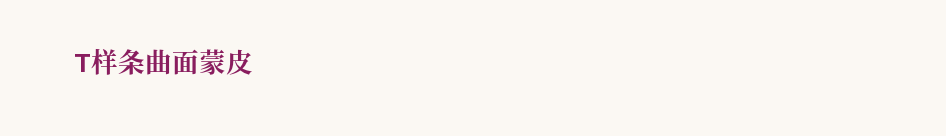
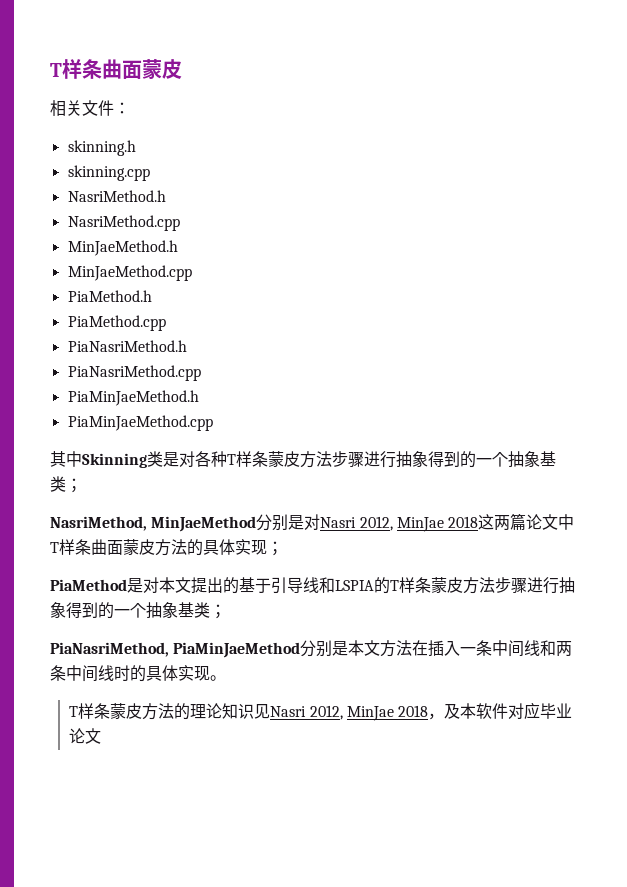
[74,48,253,75] T样条曲面蒙皮 -> [50,59,182,79] [50,100,130,116] [67,140,136,156] [67,165,150,181] [67,190,166,202] [67,215,180,231] [67,240,178,256] [67,265,192,281] [67,290,152,302] [67,315,166,331] [67,340,187,352] [67,365,201,381] [67,390,199,406] [67,415,213,431] [50,451,556,468] [50,476,82,493] [50,513,575,532] [50,539,283,556] [50,577,575,594] [50,602,226,619] [50,640,573,658] [50,665,226,682] [69,702,573,721] [69,728,102,744] T样条曲面蒙皮 // 相关文件： // skinning.h // skinning.cpp // NasriMethod.h // NasriMethod.cpp // MinJaeMethod.h // MinJaeMethod.cpp // PiaMethod.h // PiaMethod.cpp // PiaNasriMethod.h // PiaNasriMethod.cpp // PiaMinJaeMethod.h // PiaMinJaeMethod.cpp // 其中Skinning类是对各种T样条蒙皮方法步骤进行抽象得到的一个抽象基类； // NasriMethod, MinJaeMethod分别是对Nasri 2012, MinJae 2018这两篇论文中T样条曲面蒙皮方法的具体实现； // PiaMethod是对本文提出的基于引导线和LSPIA的T样条蒙皮方法步骤进行抽象得到的一个抽象基类； // PiaNasriMethod, PiaMinJaeMethod分别是本文方法在插入一条中间线和两条中间线时的具体实现。 // T样条蒙皮方法的理论知识见Nasri 2012, MinJae 2018，及本软件对应毕业论文

